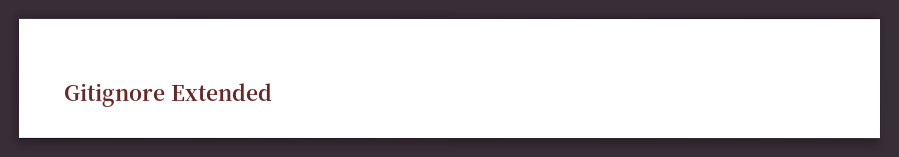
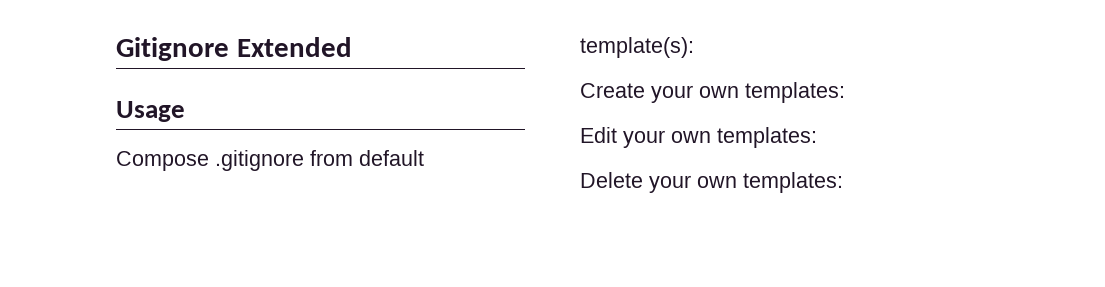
(272, 91) none -> [116,101,185,122] [116,150,424,171] [580,37,694,58] [580,82,845,103] [580,127,817,148] [580,172,843,193] // Usage // Compose .gitignore from default template(s): // Create your own templates: // Edit your own templates: // Delete your own templates:

